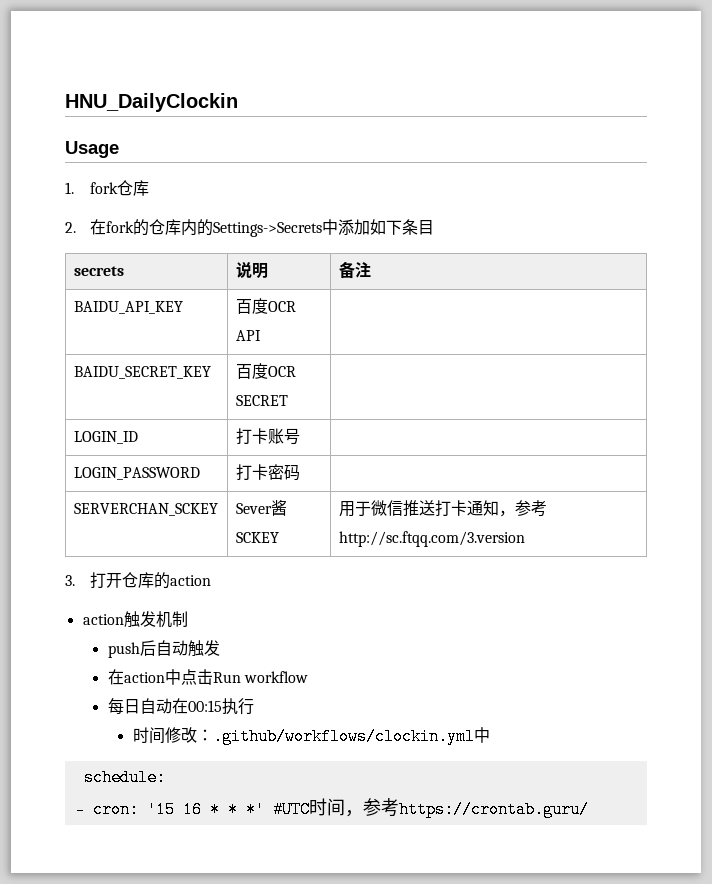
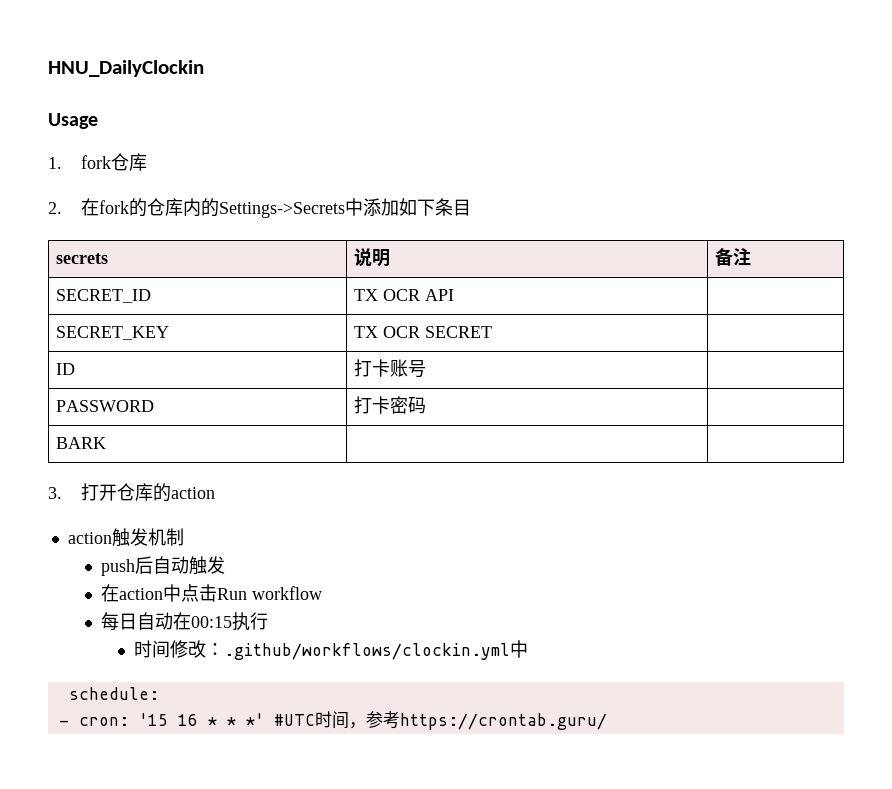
[73,301,183,314] [235,298,268,314] BAIDU_API_KEY | 百度 -> [55,289,151,303] [353,289,378,301] SECRET_ID | TX
[73,366,211,379] [235,363,268,379] BAIDU_SECRET_KEY | 百度 -> [55,326,169,340] [353,326,378,338] SECRET_KEY | TX
[73,431,138,444] LOGIN_ID -> [55,363,75,375] ID
[73,467,200,480] LOGIN_PASSWORD -> [55,400,154,412] PASSWORD
[73,503,218,516] [235,500,287,516] [235,532,279,543] [338,500,547,517] [338,531,525,547] SERVERCHAN_SCKEY | Sever酱SCKEY | 用于微信推送打卡通知，参考http://sc.ftqq.com/3.version -> [55,437,106,449] BARK | |

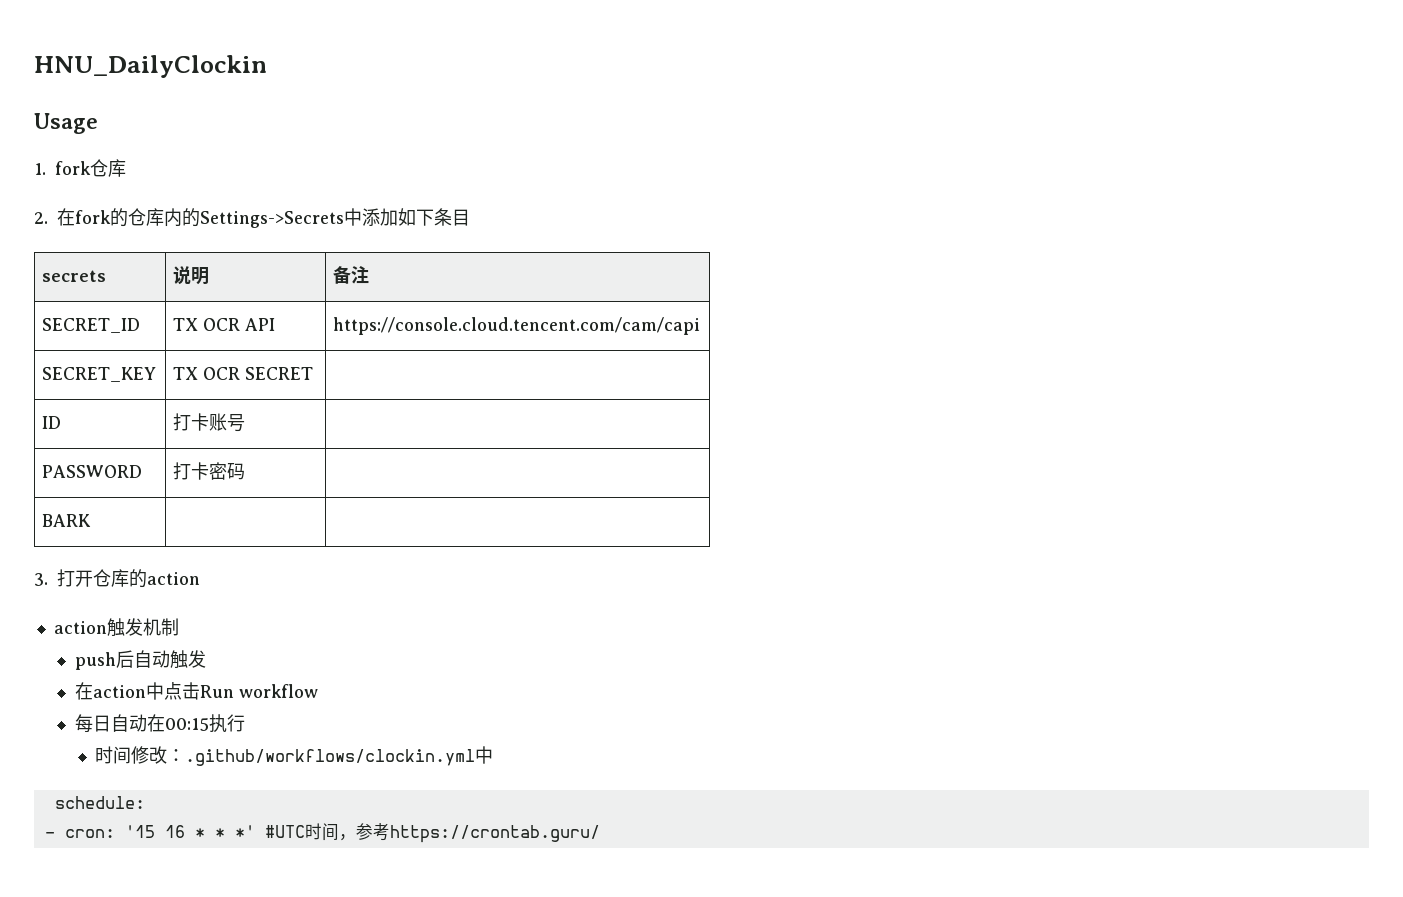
(454, 295) none -> [333,317,701,335] https://console.cloud.tencent.com/cam/capi

